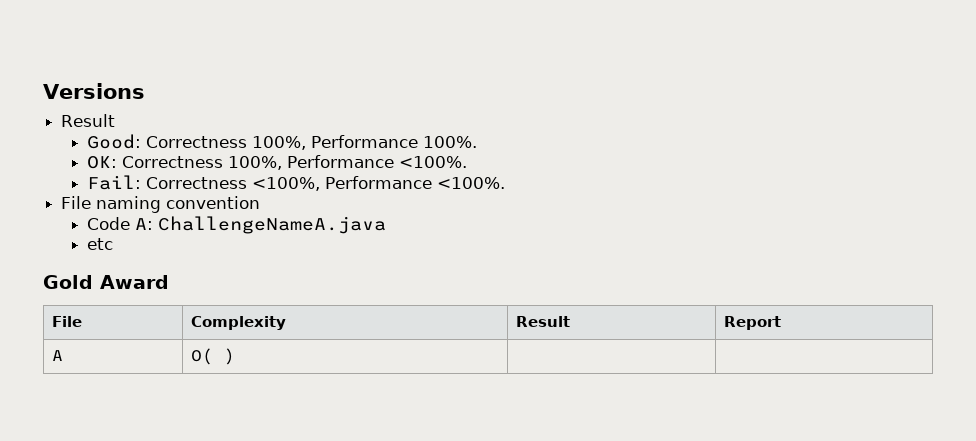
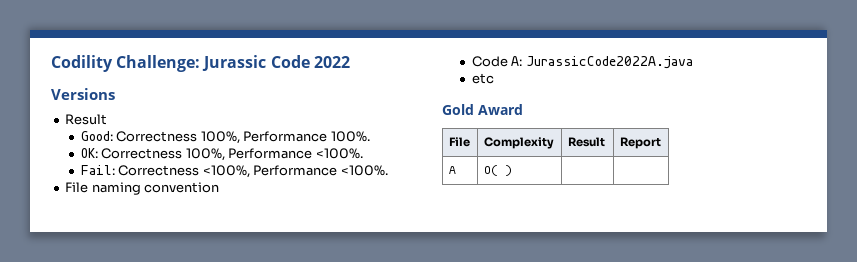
(43, 91) none -> [51,55,350,72] Codility Challenge: Jurassic Code 2022 //
[157,216,386,234] ChallengeNameA.java -> [525,56,693,69] JurassicCode2022A.java

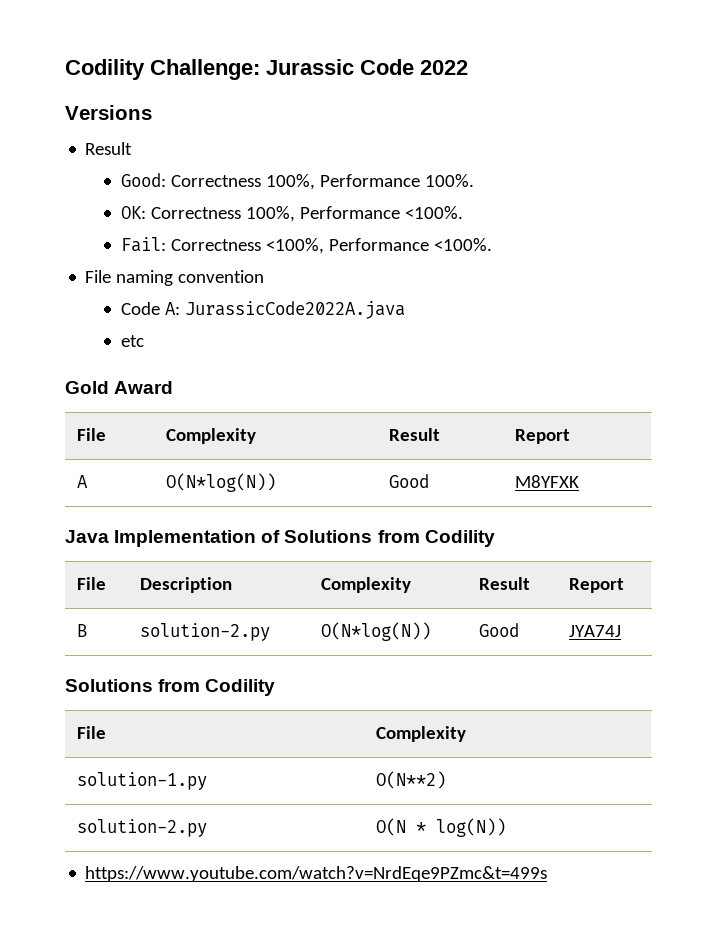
[483,165,512,176] O( ) | | -> [166,473,277,492] [389,474,430,488] [515,475,580,488] [65,530,495,547] [77,577,107,590] [140,577,233,593] [321,577,412,593] [479,577,531,590] [569,578,625,593] [77,624,88,637] [140,623,271,641] [321,622,432,641] [479,623,520,637] [569,625,622,637] [65,679,276,696] [77,726,107,739] [376,726,467,742] [77,772,208,790] [376,771,447,789] [77,819,208,837] [376,818,507,837] [85,866,548,882] O(N*log(N)) | Good | M8YFXK // Java Implementation of Solutions from Codility // File | Description | Complexity | Result | Report // B | solution-2.py | O(N*log(N)) | Good | JYA74J // Solutions from Codility // File | Complexity // solution-1.py | O(N**2) // solution-2.py | O(N * log(N)) // https://www.youtube.com/watch?v=NrdEqe9PZmc&t=499s

